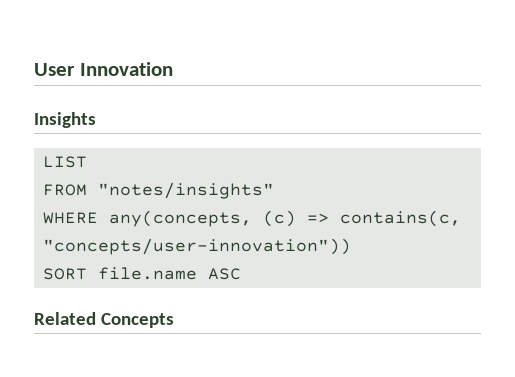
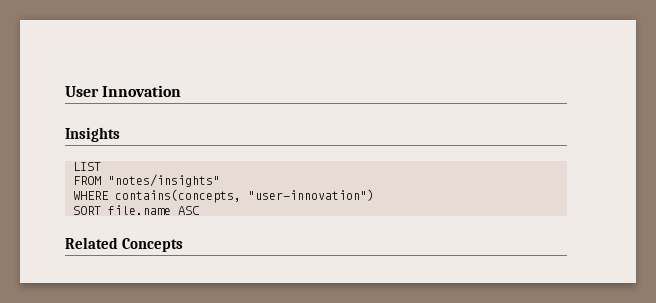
[108,210,461,227] [42,238,351,255] any(concepts, (c) => contains(c, "concepts/user-innovation")) -> [115,189,375,203] contains(concepts, "user-innovation")

